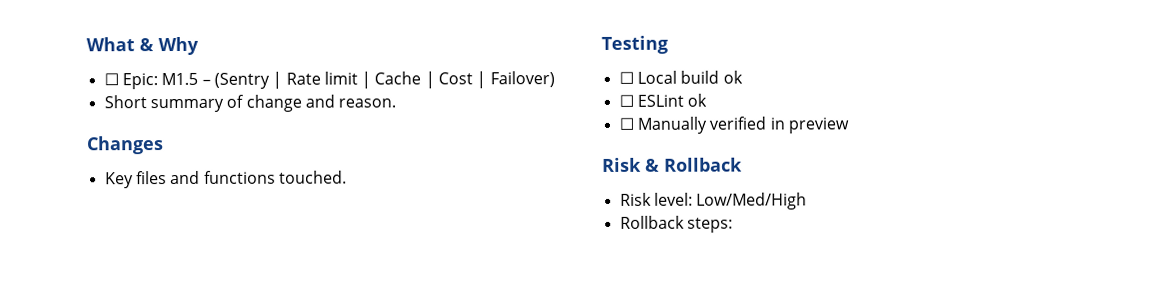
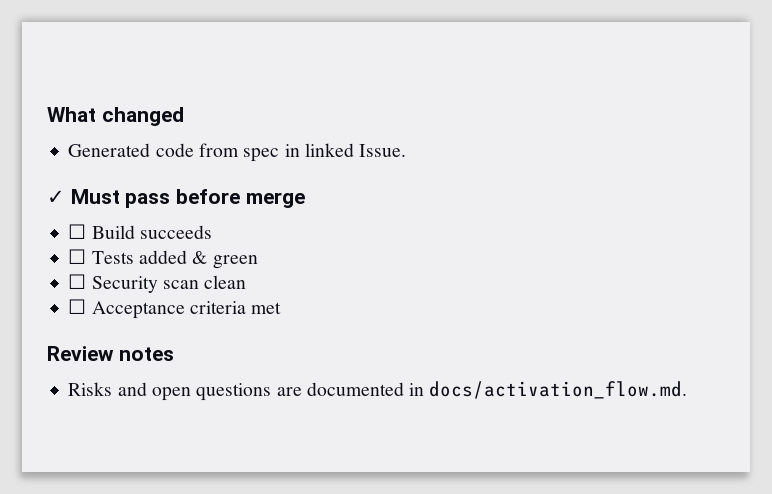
[139,36,199,56] [103,71,555,90] [103,94,397,113] [86,136,164,155] [104,170,347,189] [601,35,668,54] [618,70,743,84] [618,93,708,107] [618,116,849,134] [602,157,743,172] [619,192,808,210] [619,215,733,233] & Why // ☐ Epic: M1.5 – (Sentry | Rate limit | Cache | Cost | Failover) // Short summary of change and reason. // Changes // Key files and functions touched. // Testing // ☐ Local build ok // ☐ ESLint ok // ☐ Manually verified in preview // Risk & Rollback // Risk level: Low/Med/High // Rollback steps: -> [101,107,184,126] [68,143,407,162] [47,189,305,208] [68,224,212,239] [68,249,258,269] [68,274,247,293] [68,299,282,319] [47,346,174,361] [68,381,688,401] changed // Generated code from spec in linked Issue. // ✓ Must pass before merge // ☐ Build succeeds // ☐ Tests added & green // ☐ Security scan clean // ☐ Acceptance criteria met // Review notes // Risks and open questions are documented in docs/activation_flow.md.

